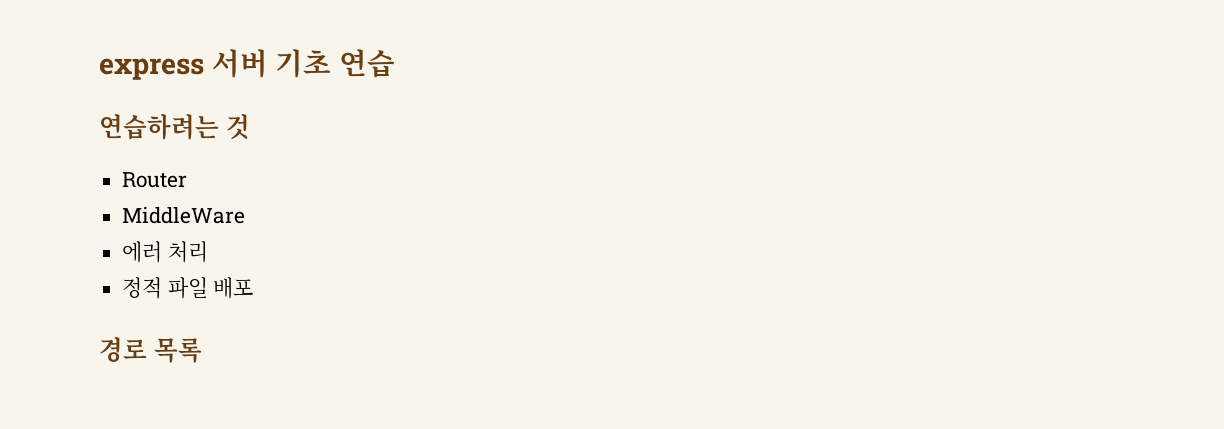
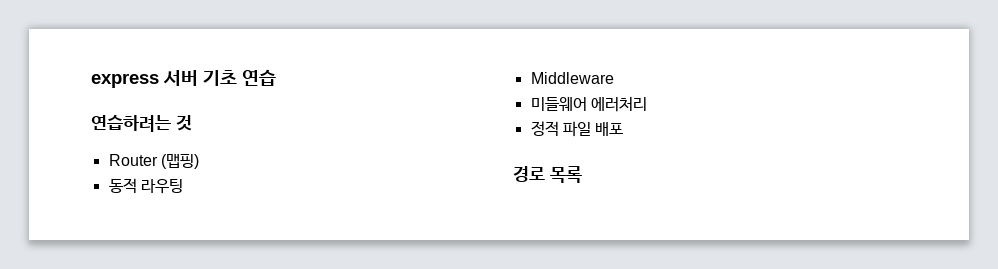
[122,207,246,224] [122,241,208,263] // MiddleWare // 에러 처리 -> [160,154,199,169] [108,178,183,194] [530,72,614,84] [530,96,647,112] (맵핑) // 동적 라우팅 // Middleware // 미들웨어 에러처리

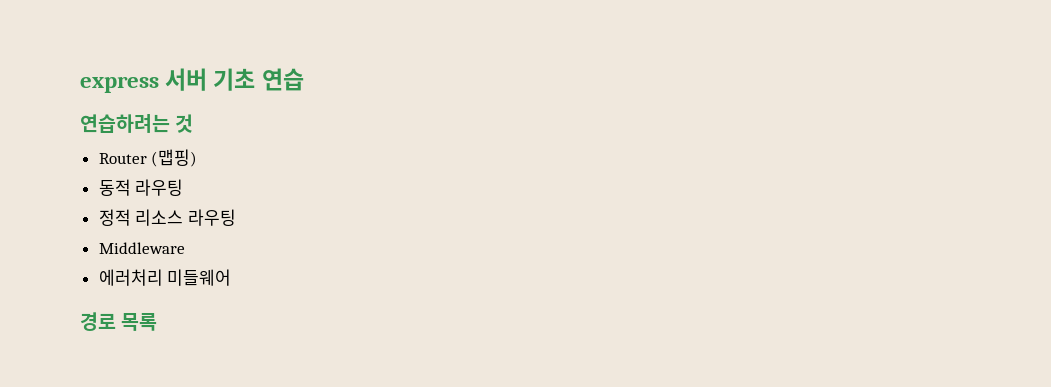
(183, 186) none -> [98,209,236,226] // 정적 리소스 라우팅
(614, 78) none -> [98,269,163,286] 에러처리
[590,96,647,112] [530,121,624,137] 에러처리 // 정적 파일 배포 -> (232, 277) none

